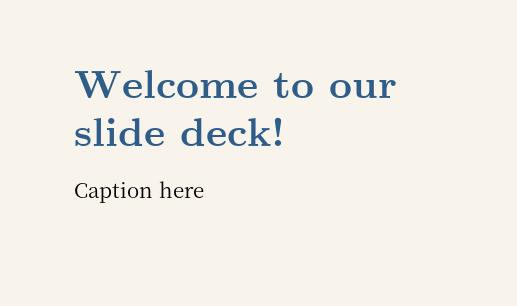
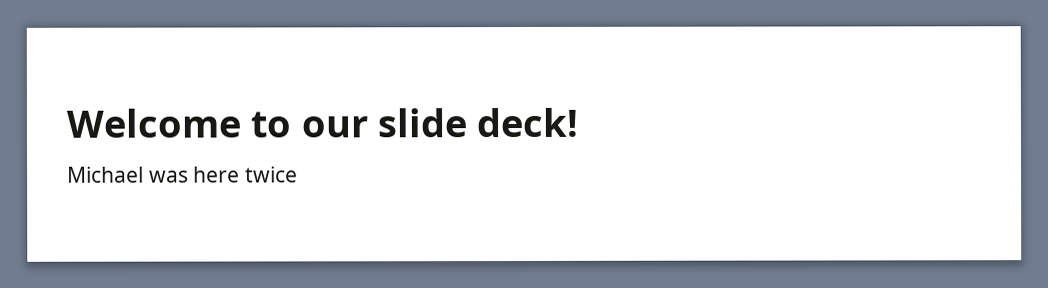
[74,181,204,203] Caption here -> [67,166,299,183] Michael was here twice

